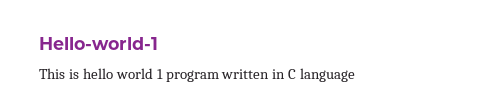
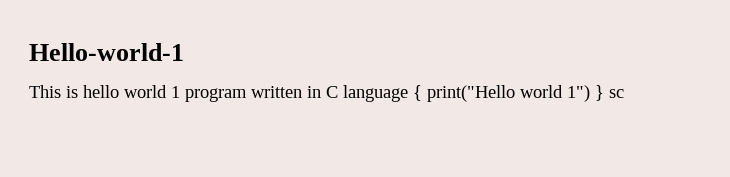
(356, 75) none -> [413,85,624,102] { print("Hello world 1") } sc

